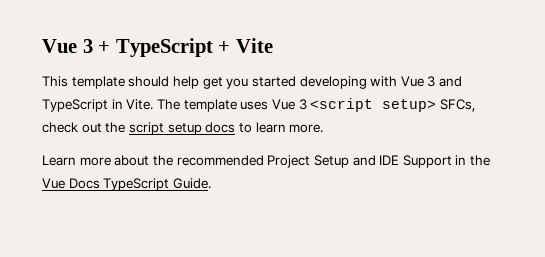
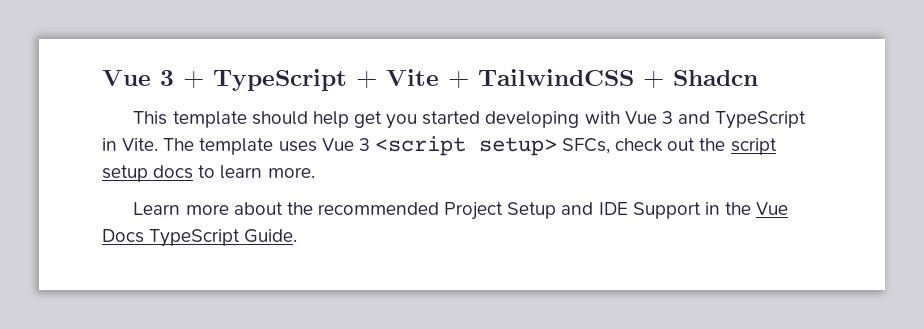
(273, 45) none -> [448,69,758,88] + TailwindCSS + Shadcn

